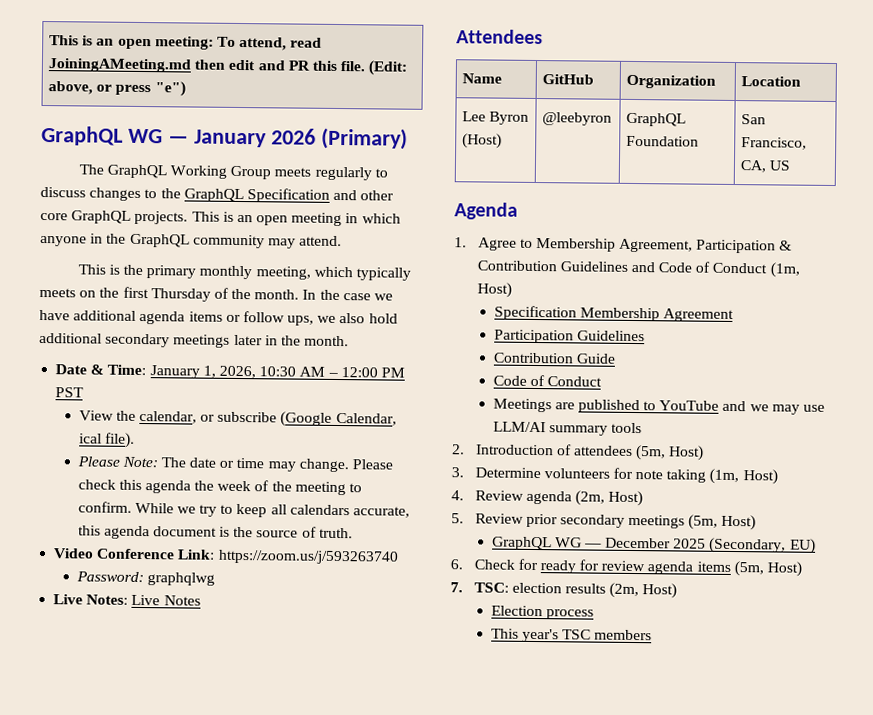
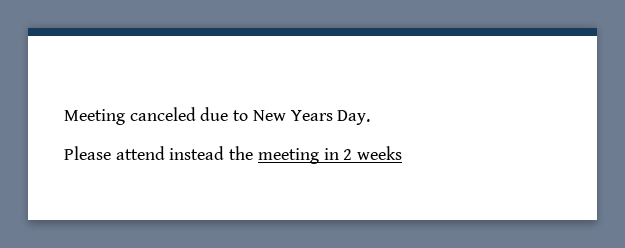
[49,35,323,51] [48,58,409,76] [48,81,186,97] [41,125,408,150] [78,164,388,181] [40,186,395,203] [40,210,401,227] [40,233,343,249] [77,264,412,281] [39,286,394,302] [39,309,398,326] [39,332,350,348] [55,364,405,379] [55,387,85,398] [78,410,397,427] [78,432,135,448] [76,456,394,473] [77,479,363,496] [77,501,411,518] [77,525,353,540] [53,548,399,565] [75,571,215,586] [53,594,201,606] [456,29,543,45] [462,73,503,84] [542,74,595,85] [626,74,717,89] [741,76,802,87] [462,111,530,125] [462,133,503,149] [542,112,613,126] [626,112,687,127] [626,135,700,147] [741,114,767,125] [741,137,808,150] [740,160,792,173] [454,202,518,220] [454,237,793,254] [476,260,800,278] [476,282,512,298] [493,305,734,323] [493,329,645,344] [492,352,616,364] [492,374,602,387] [492,398,826,415] [492,421,642,436] [452,444,705,461] [451,467,778,485] [451,490,644,507] [451,513,757,531] [491,536,816,554] [450,558,802,577] [450,582,678,599] [490,605,594,620] [490,628,653,643] This is an open meeting: To attend, read JoiningAMeeting.md then edit and PR this file. (Edit: above, or press "e") // GraphQL WG — January 2026 (Primary) // The GraphQL Working Group meets regularly to discuss changes to the GraphQL Specification and other core GraphQL projects. This is an open meeting in which anyone in the GraphQL community may attend. // This is the primary monthly meeting, which typically meets on the first Thursday of the month. In the case we have additional agenda items or follow ups, we also hold additional secondary meetings later in the month. // Date & Time: January 1, 2026, 10:30 AM – 12:00 PM PST // View the calendar, or subscribe (Google Calendar, ical file). // Please Note: The date or time may change. Please check this agenda the week of the meeting to confirm. While we try to keep all calendars accurate, this agenda document is the source of truth. // Video Conference Link: https://zoom.us/j/593263740 // Password: graphqlwg // Live Notes: Live Notes // Attendees // Name | GitHub | Organization | Location // Lee Byron (Host) | @leebyron | GraphQL Foundation | San Francisco, CA, US // Agenda // 1. Agree to Membership Agreement, Participation & Contribution Guidelines and Code of Conduct (1m, Host) // Specification Membership Agreement // Participation Guidelines // Contribution Guide // Code of Conduct // Meetings are published to YouTube and we may use LLM/AI summary tools // 2. Introduction of attendees (5m, Host) // 3. Determine volunteers for note taking (1m, Host) // 4. Review agenda (2m, Host) // 5. Review prior secondary meetings (5m, Host) // GraphQL WG — December 2025 (Secondary, EU) // 6. Check for ready for review agenda items (5m, Host) // 7. TSC: election results (2m, Host) // Election process // This year's TSC members -> [64,107,371,125] [64,146,403,164] Meeting canceled due to New Years Day. // Please attend instead the meeting in 2 weeks

